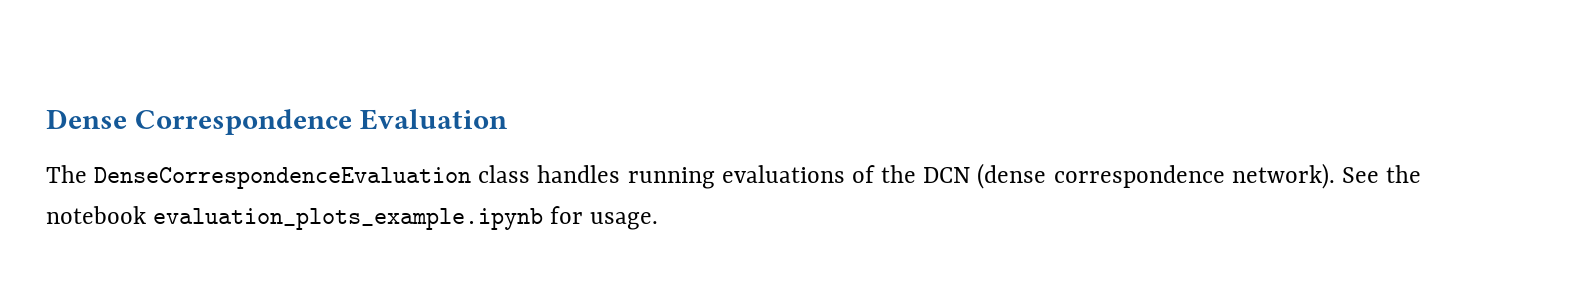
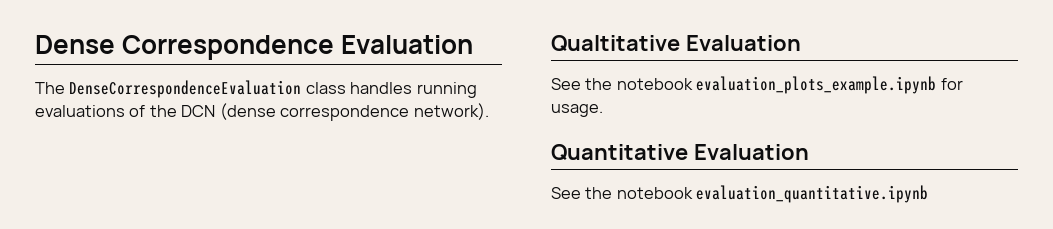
(1335, 176) none -> [551,35,801,52] // Qualtitative Evaluation //
(659, 221) none -> [551,144,809,161] [551,185,929,203] // Quantitative Evaluation // See the notebook evaluation_quantitative.ipynb

